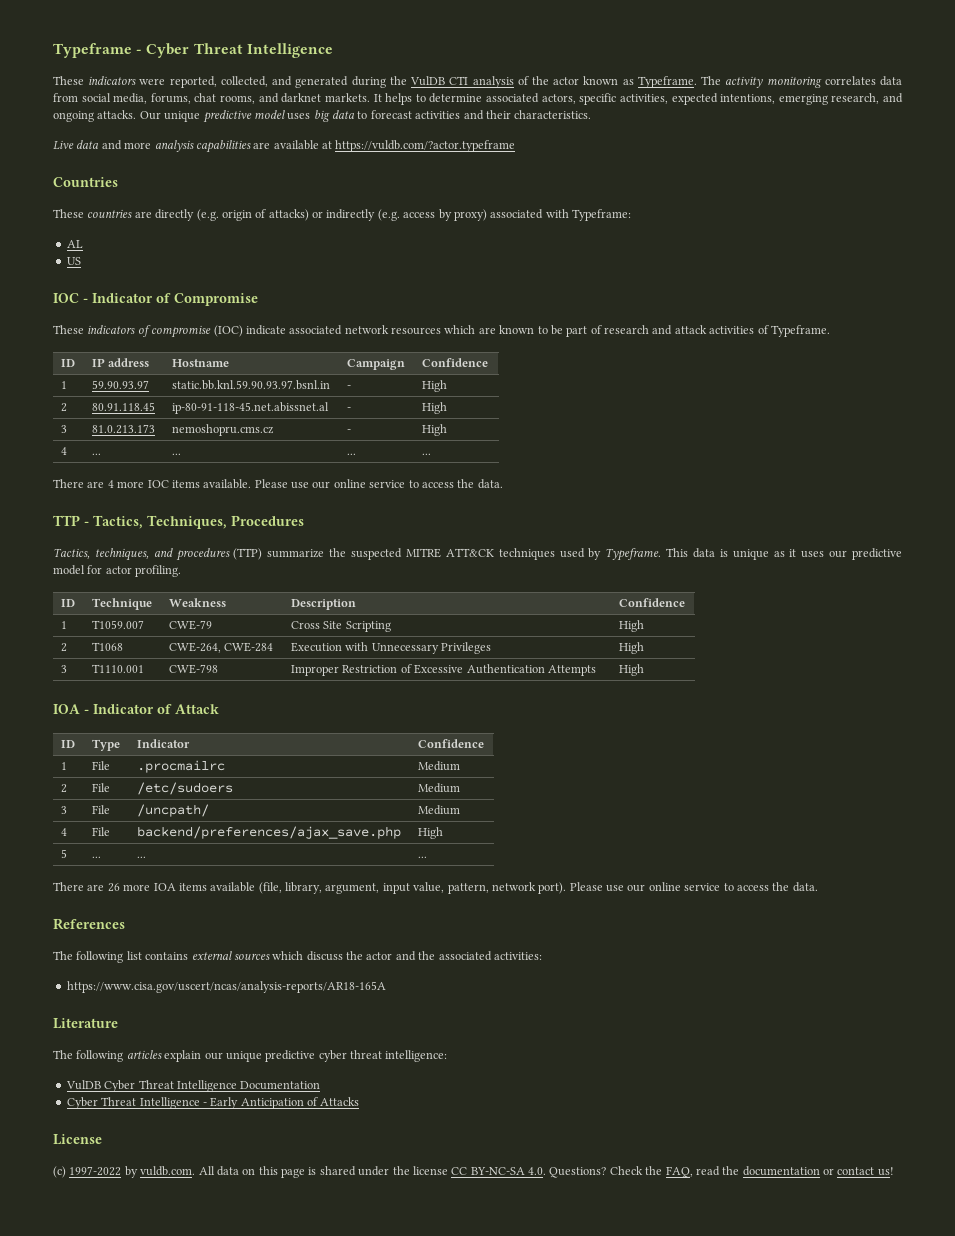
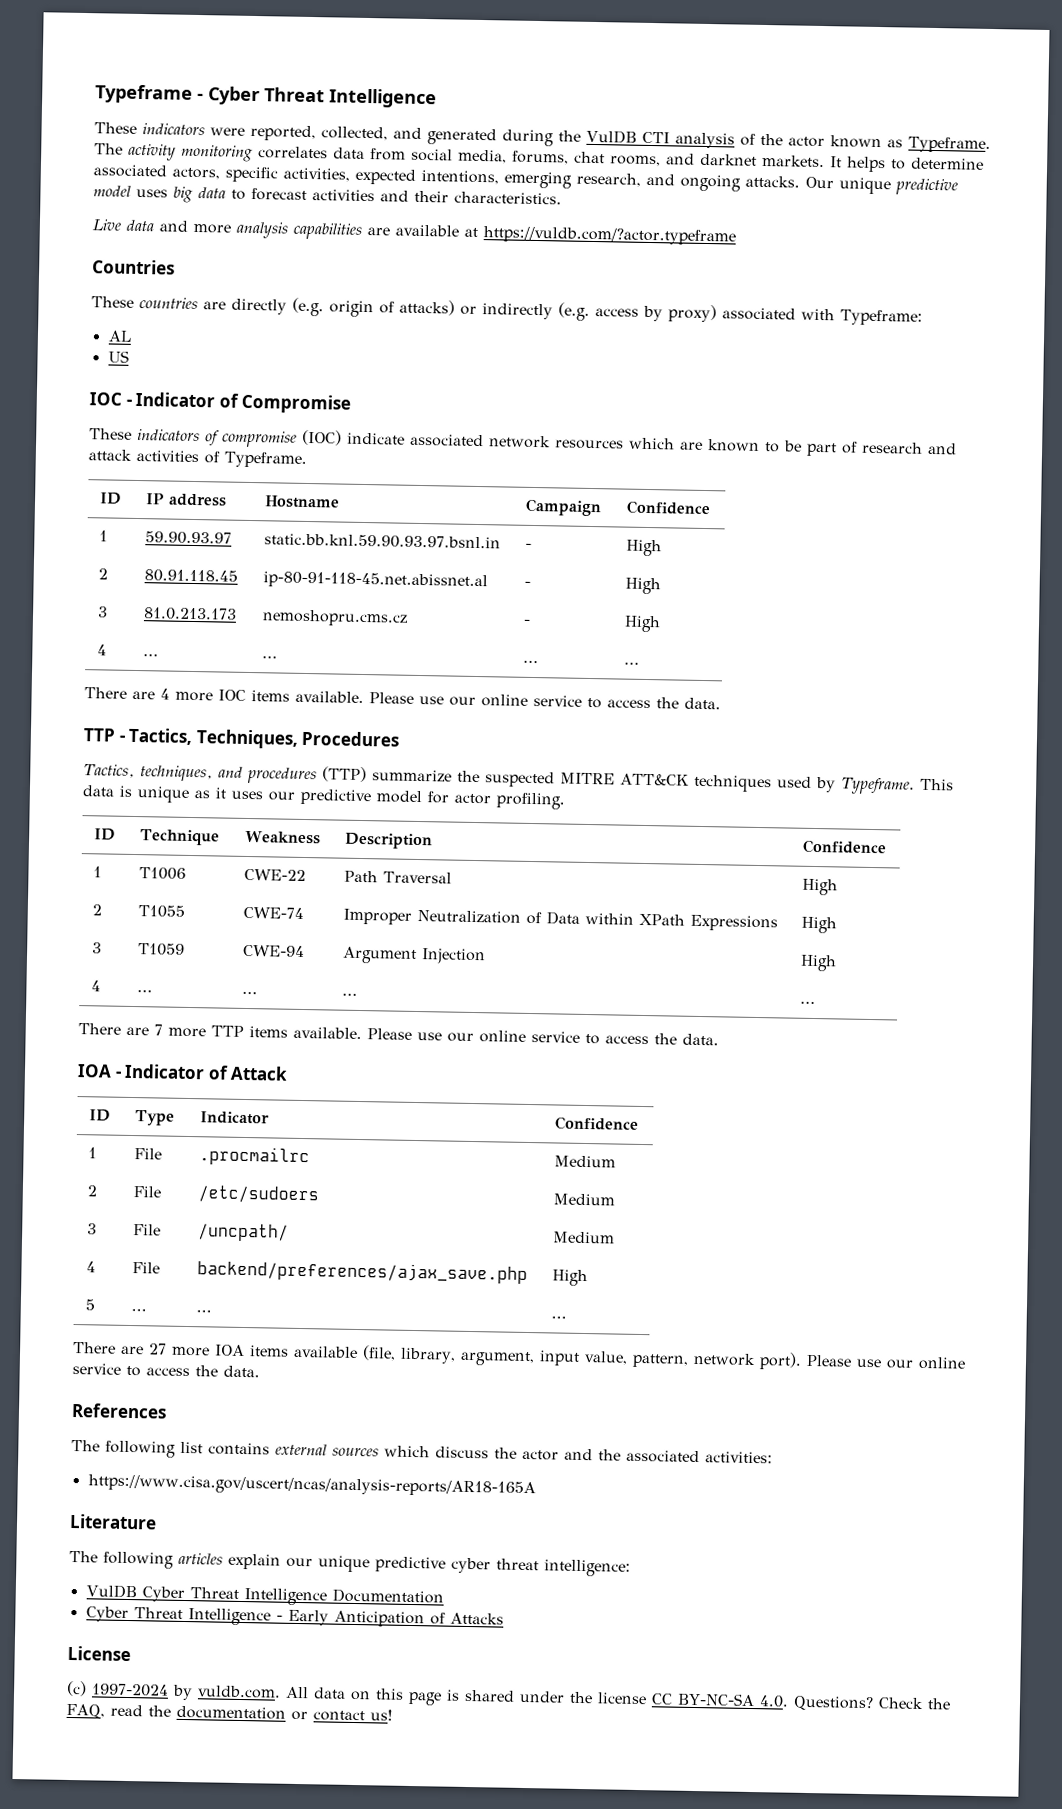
[92,620,145,629] [169,620,213,630] [291,621,391,632] [619,620,645,632] [61,643,68,652] [92,642,124,651] [169,642,274,653] [291,642,492,654] [619,642,645,654] [61,665,68,673] [92,664,145,673] [169,664,219,674] [291,664,596,676] [619,664,645,676] T1059.007 | CWE-79 | Cross Site Scripting | High // 2 | T1068 | CWE-264, CWE-284 | Execution with Unnecessary Privileges | High // 3 | T1110.001 | CWE-798 | Improper Restriction of Excessive Authentication Attempts | High -> [139,867,187,880] [244,868,307,882] [344,870,453,884] [802,878,839,896] [92,904,103,916] [138,905,186,918] [243,906,305,920] [343,908,779,932] [801,916,838,934] [92,942,103,954] [138,943,186,956] [243,944,306,958] [342,946,487,965] [800,954,838,972] [91,980,102,992] [137,989,154,993] [242,990,259,995] [342,992,359,996] [800,1000,817,1005] [78,1023,719,1046] T1006 | CWE-22 | Path Traversal | High // 2 | T1055 | CWE-74 | Improper Neutralization of Data within XPath Expressions | High // 3 | T1059 | CWE-94 | Argument Injection | High // 4 | ... | ... | ... | ... // There are 7 more TTP items available. Please use our online service to access the data.
[107,883,120,892] 26 -> [149,1343,167,1355] 27
[69,1166,122,1176] 1997-2022 -> [91,1683,169,1697] 1997-2024

